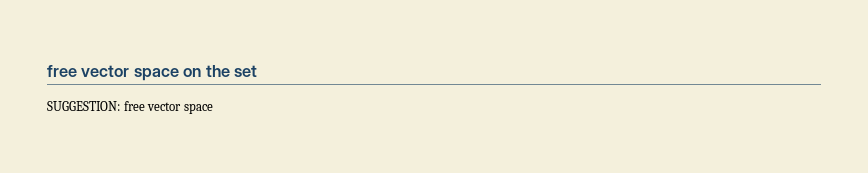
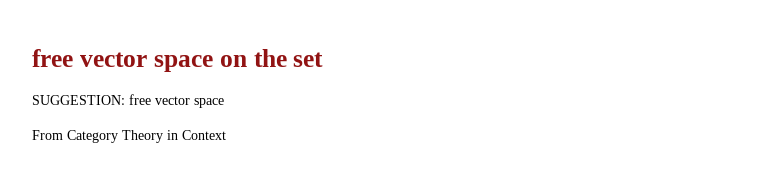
(213, 108) none -> [32,130,226,143] // From Category Theory in Context

